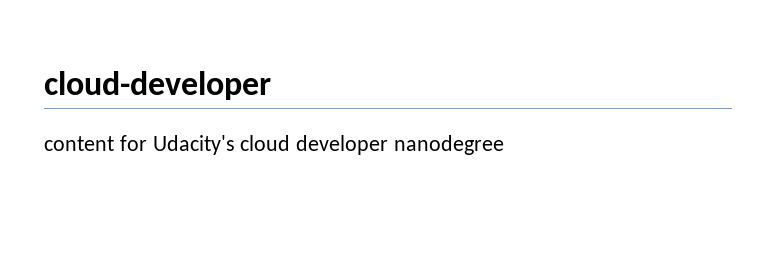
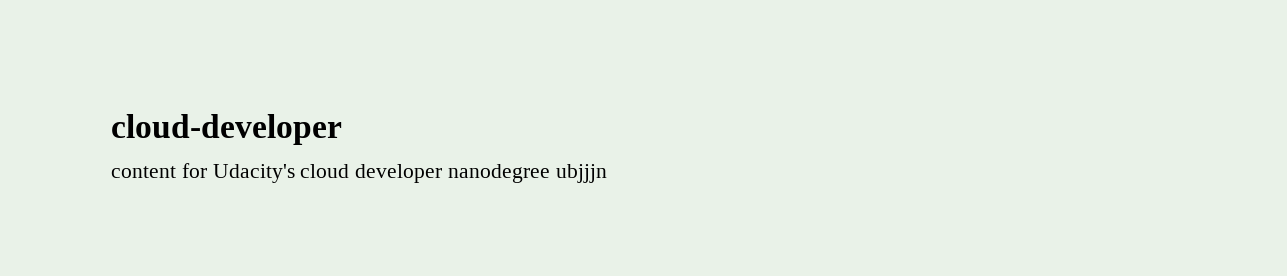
(505, 145) none -> [555,164,607,183] ubjjjn

